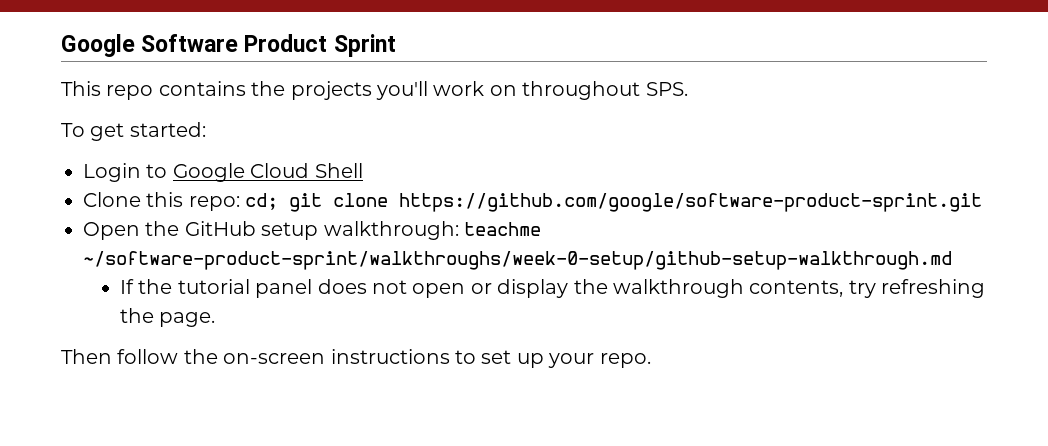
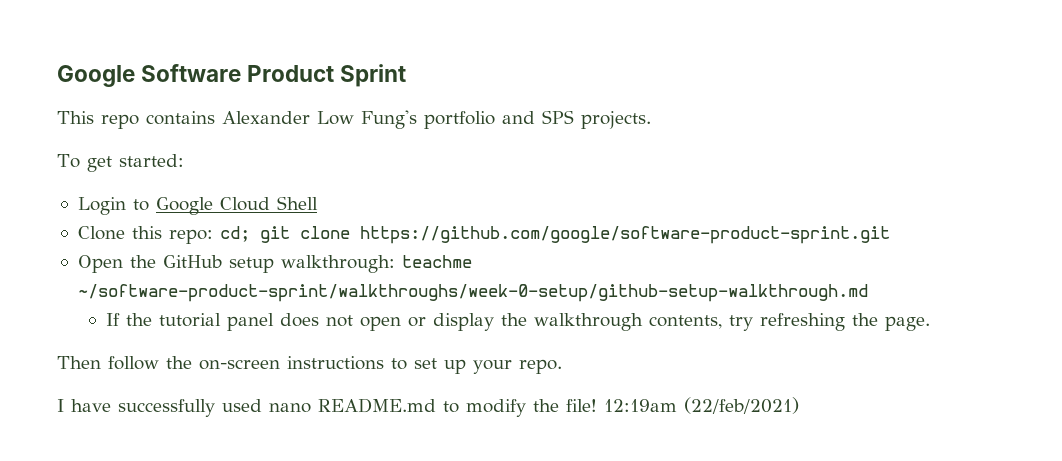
[251,81,688,100] the projects you'll work on throughout SPS. -> [222,110,651,129] Alexander Low Fung's portfolio and SPS projects.
(651, 360) none -> [57,397,799,417] // I have successfully used nano README.md to modify the file! 12:19am (22/feb/2021)

